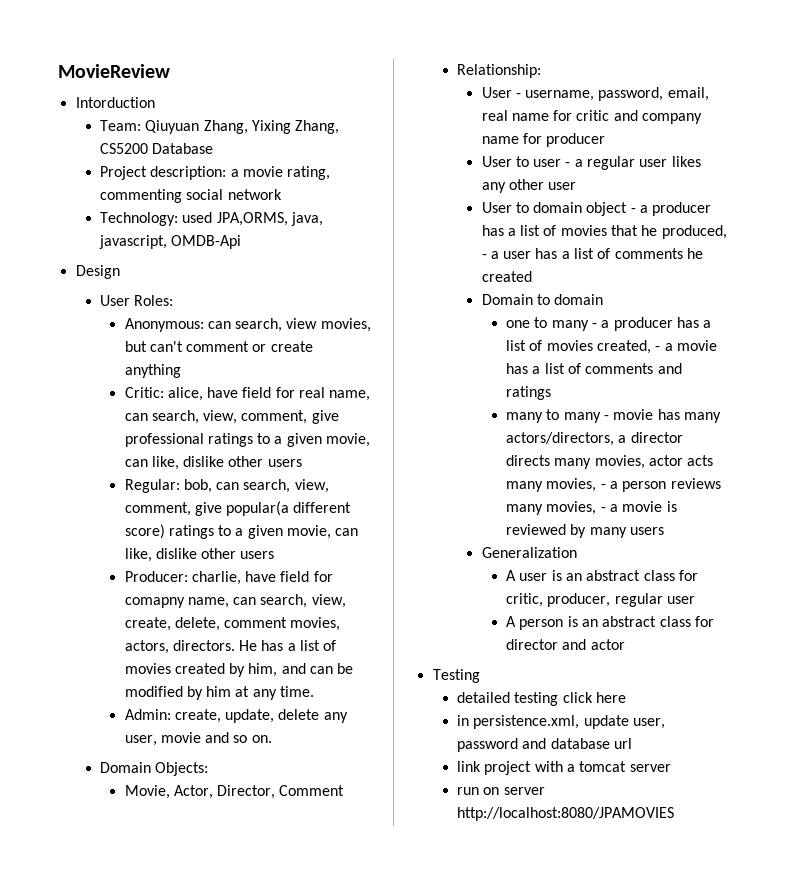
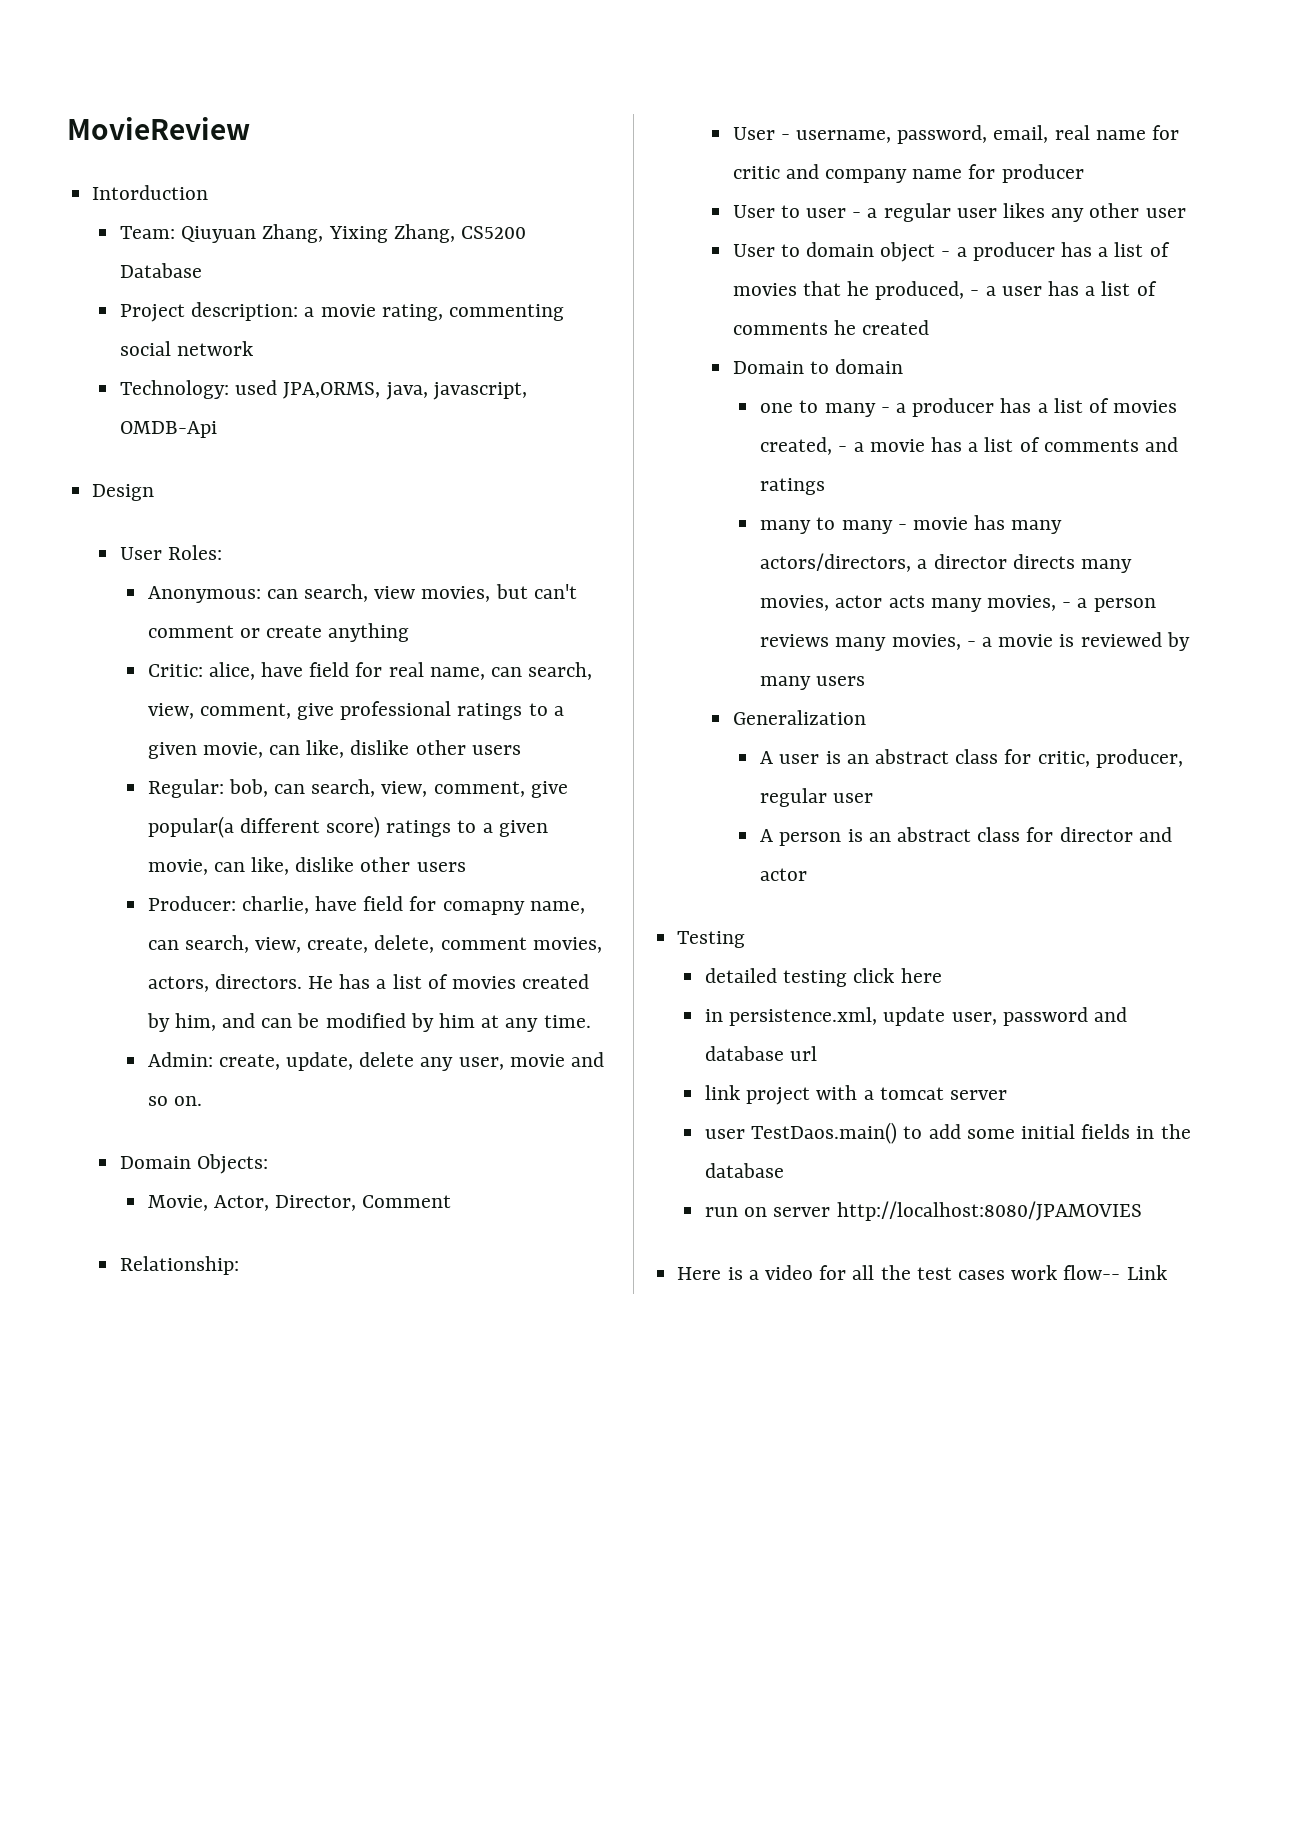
[457,787,545,795] [457,807,675,821] run on server http://localhost:8080/JPAMOVIES -> [704,1122,1191,1144] [704,1163,784,1178] [704,1201,1142,1221] [677,1265,1167,1280] user TestDaos.main() to add some initial fields in the database // run on server http://localhost:8080/JPAMOVIES // Here is a video for all the test cases work flow-- Link

